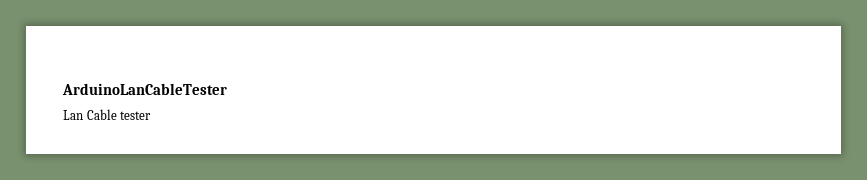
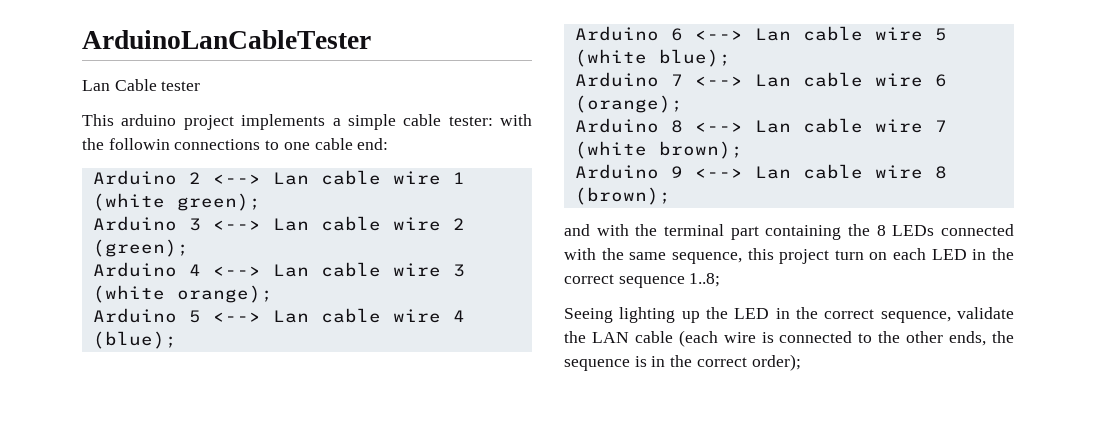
(152, 115) none -> [82,114,532,130] [82,138,389,150] [92,170,465,185] [92,193,261,211] [92,216,465,231] [92,239,189,257] [92,262,465,277] [92,285,273,303] [92,308,465,323] [92,331,177,349] [574,26,947,41] [574,49,731,67] [574,72,947,87] [574,95,683,113] [574,118,947,133] [574,141,743,159] [574,164,947,179] [574,187,671,205] [564,224,1014,240] [564,248,1014,264] [564,273,721,288] [564,307,1014,323] [564,330,1015,347] [564,354,801,371] // This arduino project implements a simple cable tester: with the followin connections to one cable end: // Arduino 2 <--> Lan cable wire 1 (white green); // Arduino 3 <--> Lan cable wire 2 (green); // Arduino 4 <--> Lan cable wire 3 (white orange); // Arduino 5 <--> Lan cable wire 4 (blue); // Arduino 6 <--> Lan cable wire 5 (white blue); // Arduino 7 <--> Lan cable wire 6 (orange); // Arduino 8 <--> Lan cable wire 7 (white brown); // Arduino 9 <--> Lan cable wire 8 (brown); // and with the terminal part containing the 8 LEDs connected with the same sequence, this project turn on each LED in the correct sequence 1..8; // Seeing lighting up the LED in the correct sequence, validate the LAN cable (each wire is connected to the other ends, the sequence is in the correct order);

